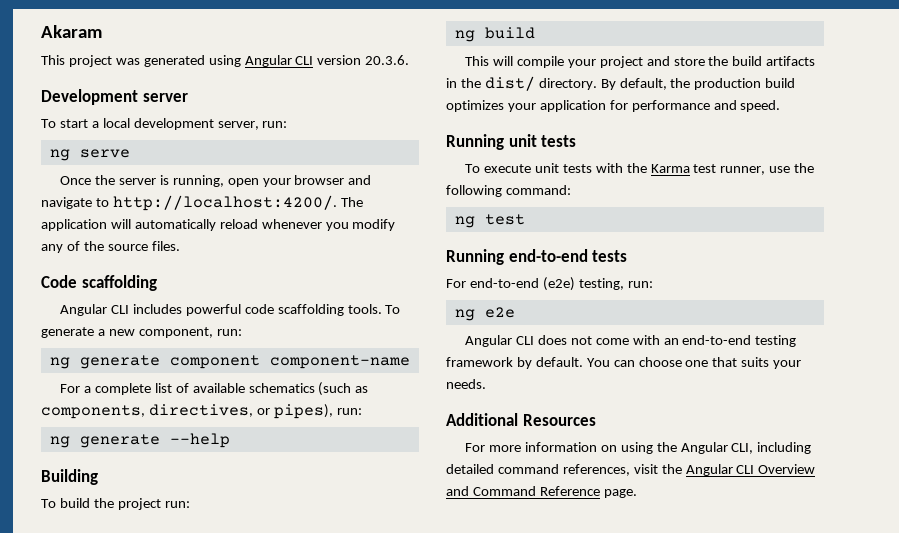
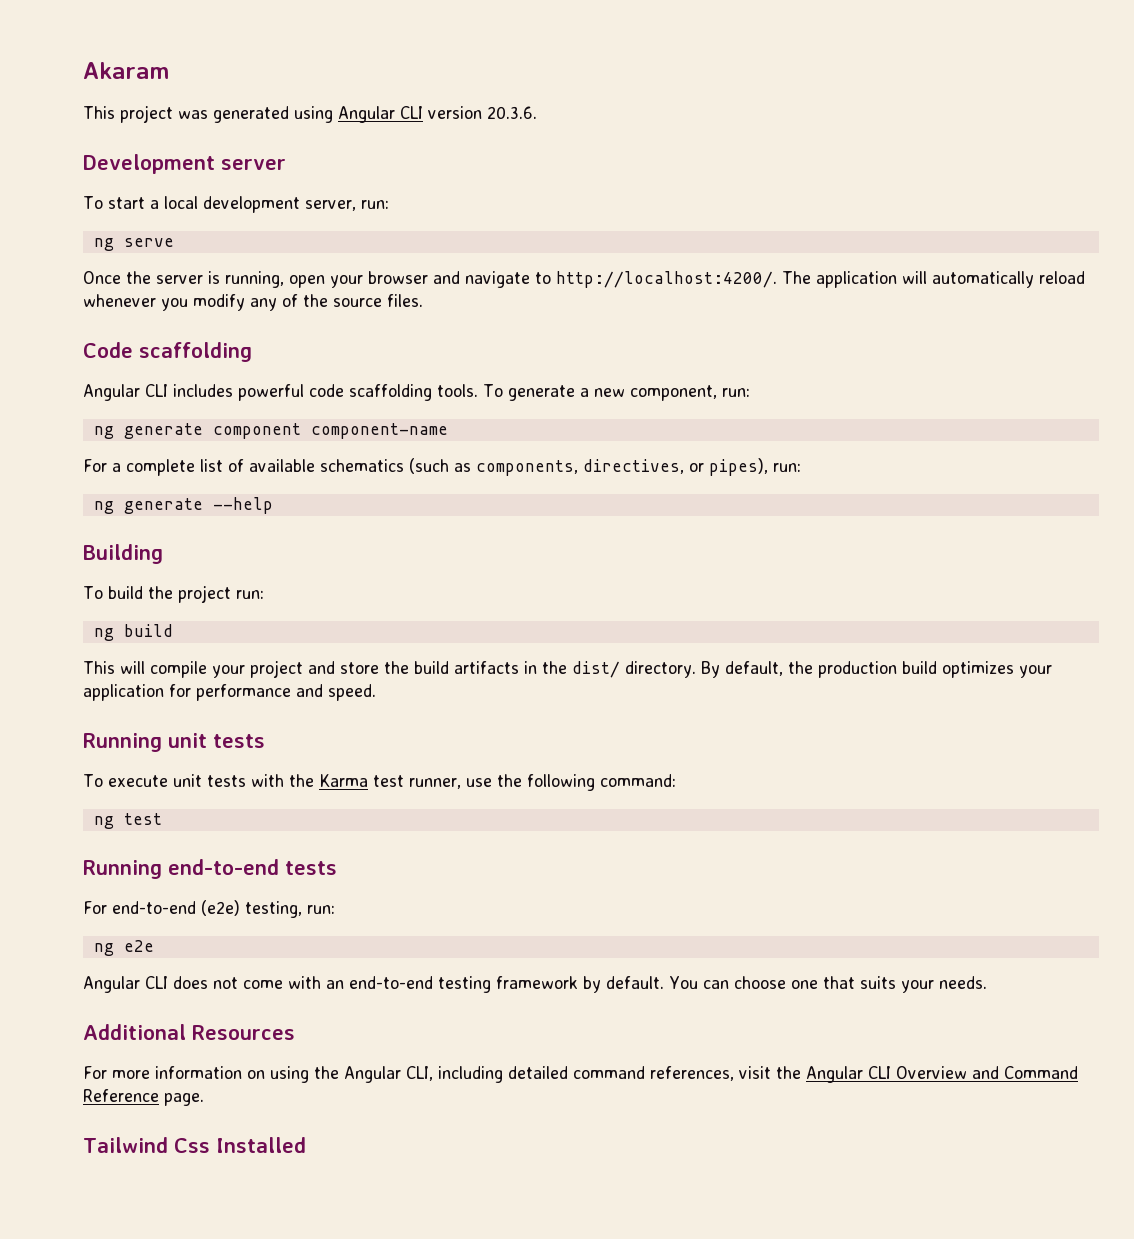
(637, 493) none -> [83,1137,306,1153] // Tailwind Css Installed

